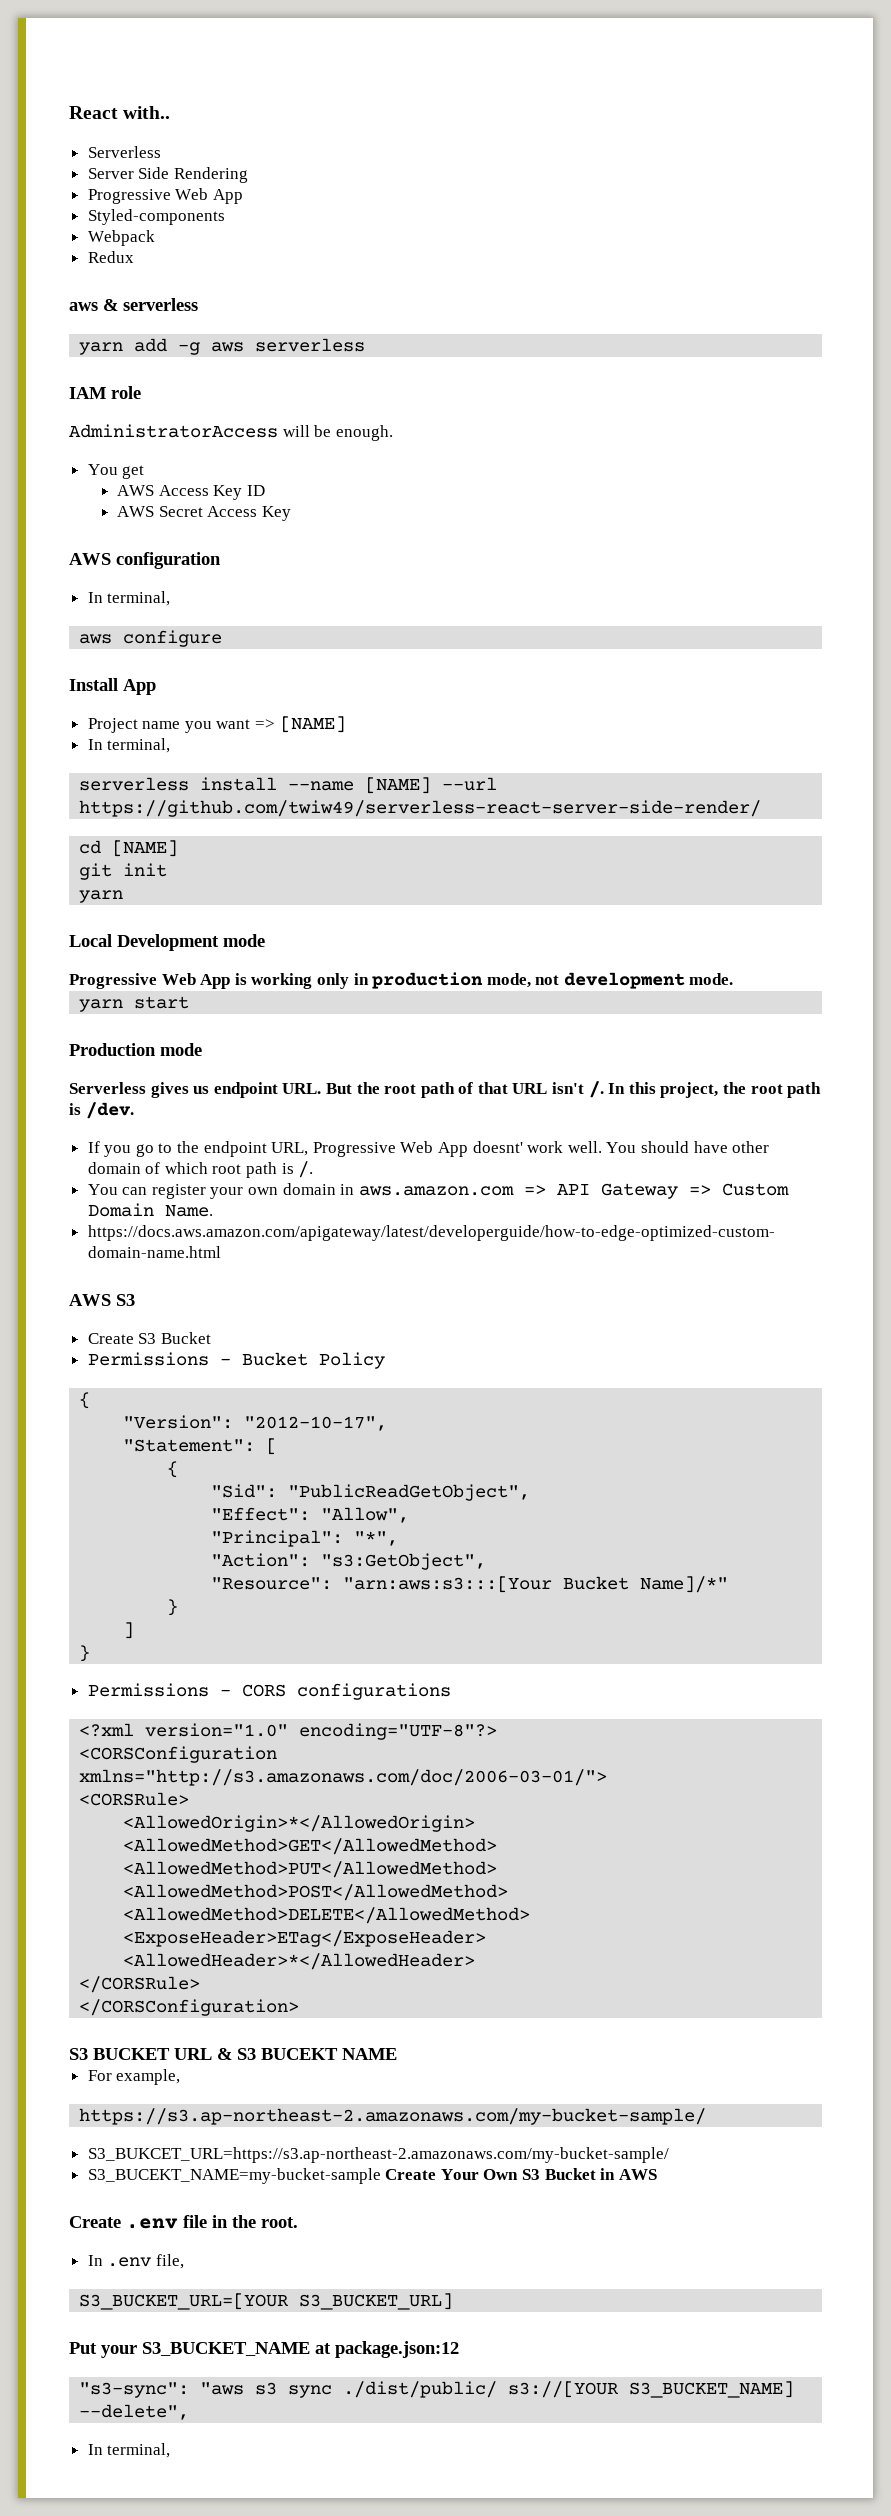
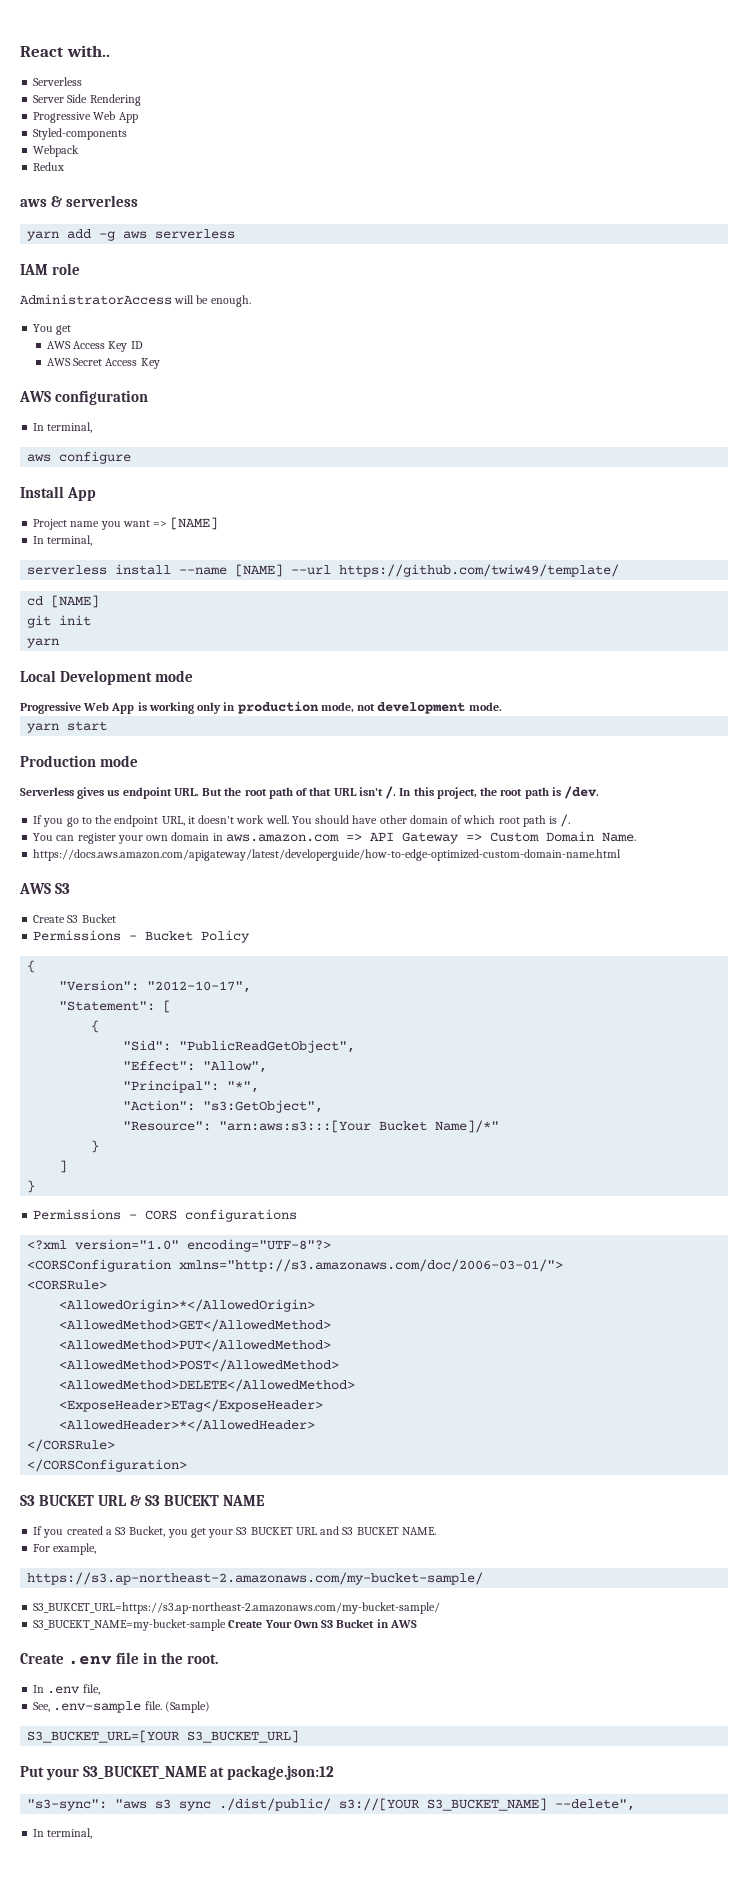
[79,800,762,817] https://github.com/twiw49/serverless-react-server-side-render/ -> [339,564,620,577] https://github.com/twiw49/template/
[312,1141,523,1157] Progressive Web App doesnt' -> [187,815,235,824] it doesn't
(397, 2054) none -> [33,1526,436,1538] // If you created a S3 Bucket, you get your S3 BUCKET URL and S3 BUCKET NAME.
(184, 2261) none -> [33,1701,210,1713] // See, .env-sample file. (Sample)

